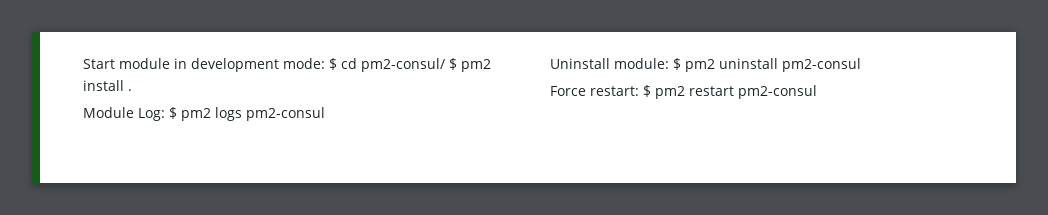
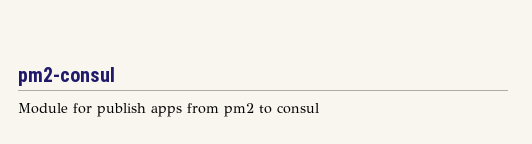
[83,58,491,72] [83,80,132,91] [83,107,325,121] [550,58,861,72] [550,85,817,99] Start module in development mode: $ cd pm2-consul/ $ pm2 install . // Module Log: $ pm2 logs pm2-consul // Uninstall module: $ pm2 uninstall pm2-consul // Force restart: $ pm2 restart pm2-consul -> [18,67,115,86] [18,103,319,117] pm2-consul // Module for publish apps from pm2 to consul

